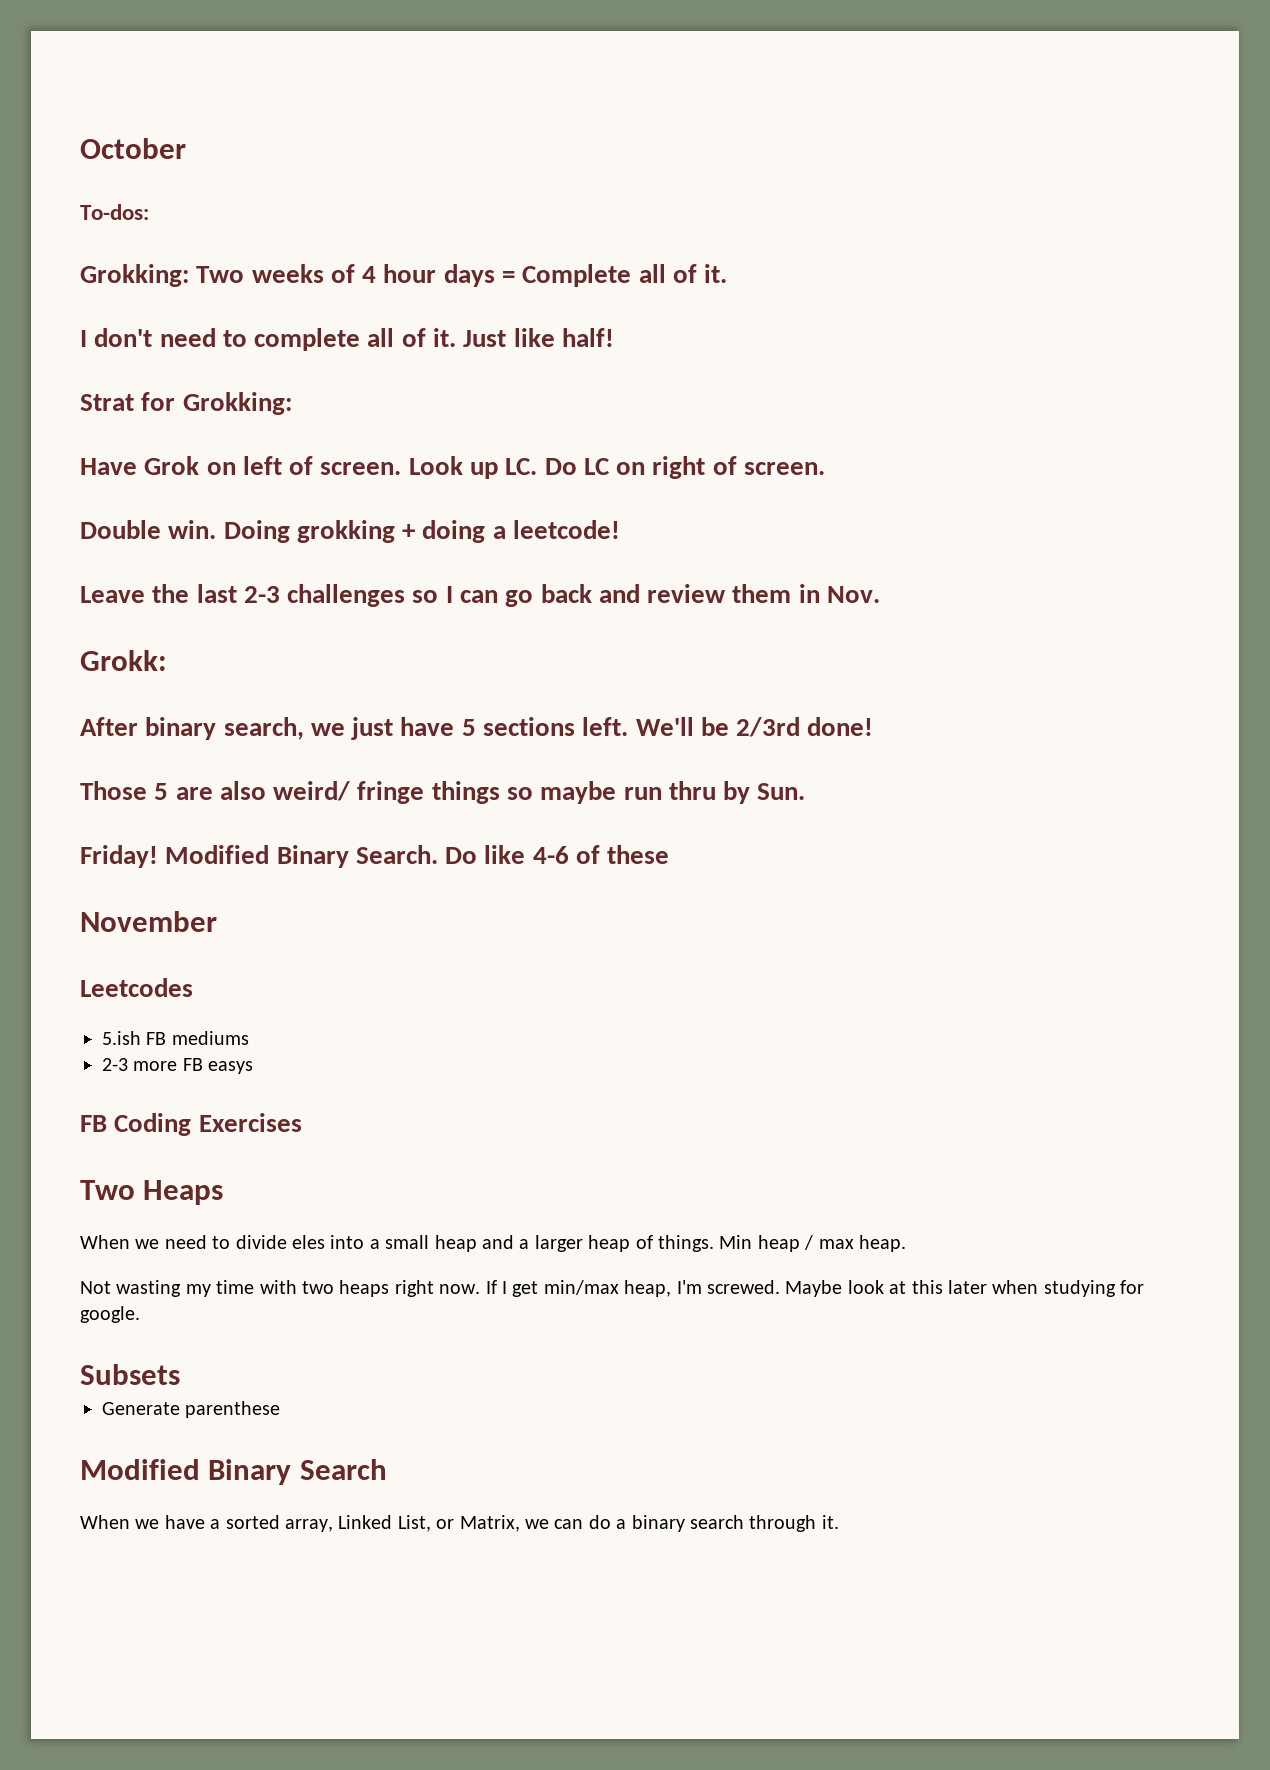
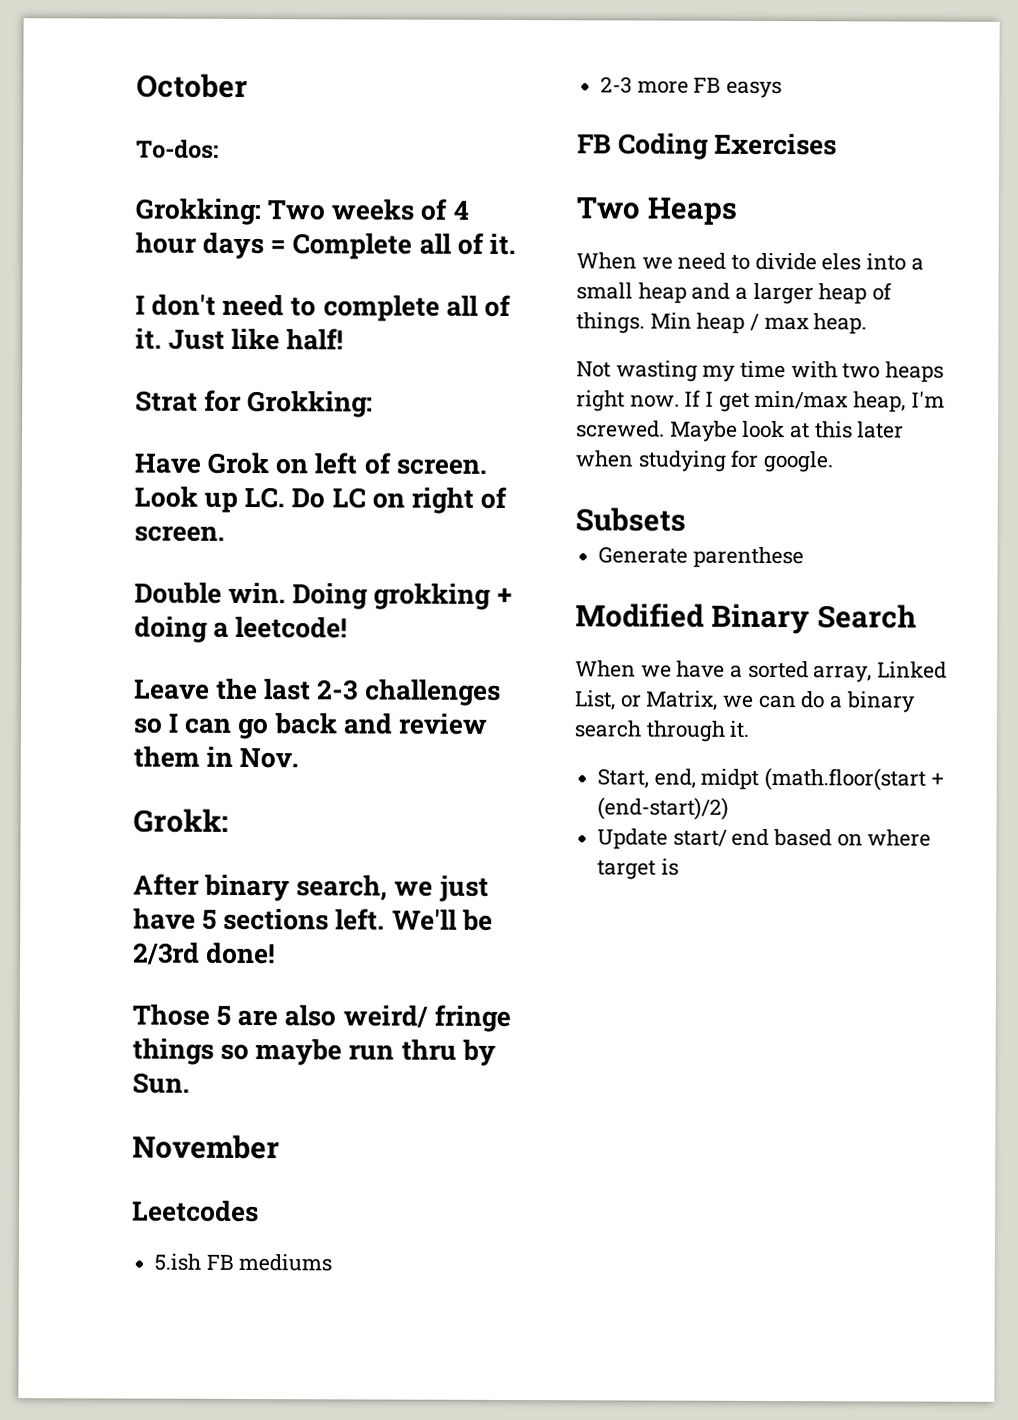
[80,845,670,868] // Friday! Modified Binary Search. Do like 4-6 of these -> (190, 1083) none
(839, 1522) none -> [597,767,944,791] [597,797,730,820] [597,828,932,850] [597,858,679,880] // Start, end, midpt (math.floor(start + (end-start)/2) // Update start/ end based on where target is

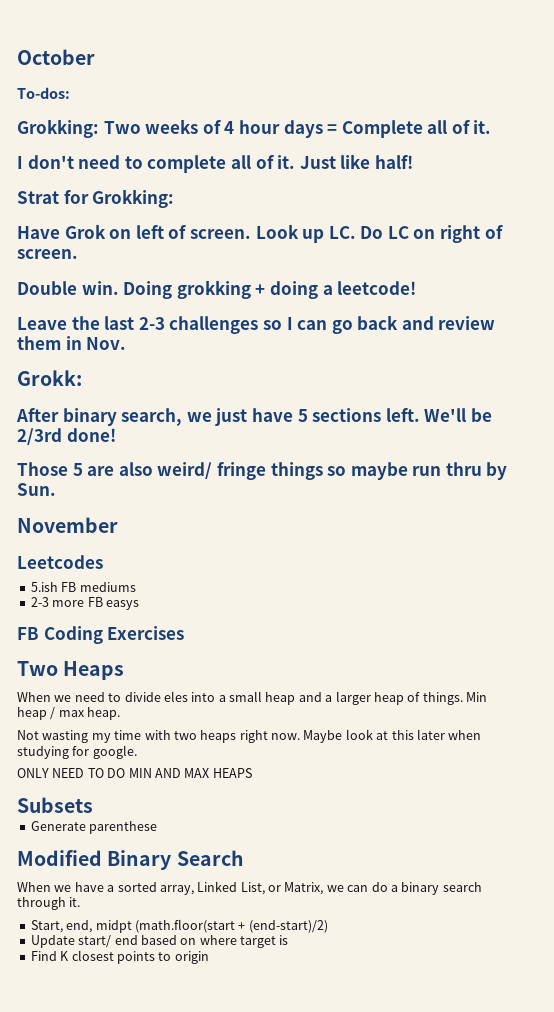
[684,389,945,413] [576,420,665,438] If I get min/max heap, I'm screwed. -> (300, 736) none
(834, 461) none -> [17,768,252,778] // ONLY NEED TO DO MIN AND MAX HEAPS
(679, 867) none -> [30,950,209,964] // Find K closest points to origin

